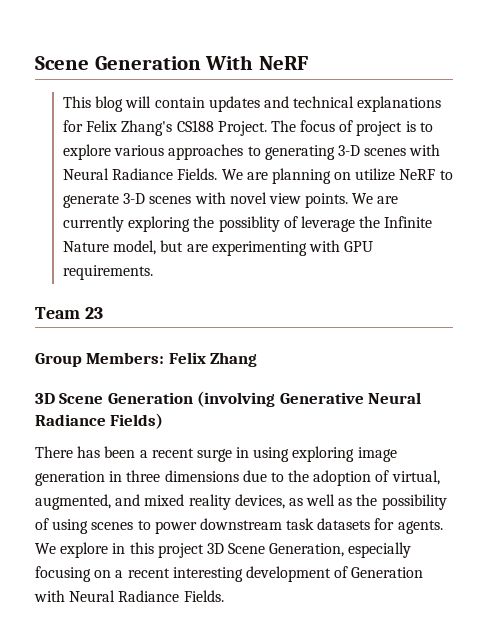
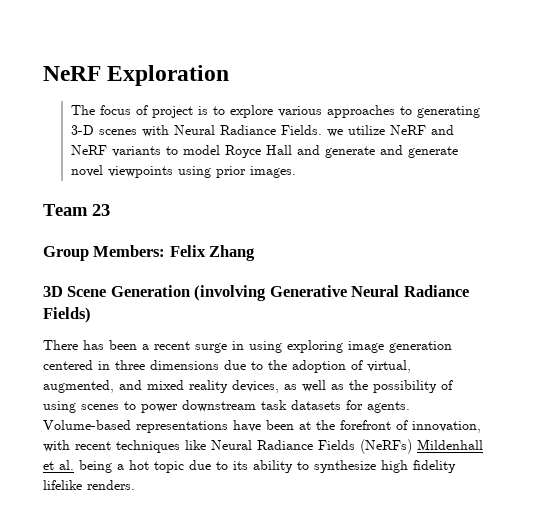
[35,55,309,70] [62,96,442,112] [62,120,267,136] Scene Generation With NeRF // This blog will contain updates and technical explanations for Felix Zhang's CS188 Project. -> [43,65,230,86] NeRF Exploration //
[221,168,453,184] [62,192,399,208] [62,216,433,232] [62,240,374,256] [62,265,153,280] We are planning on utilize NeRF to generate 3-D scenes with novel view points. We are currently exploring the possiblity of leverage the Infinite Nature model, but are experimenting with GPU requirements. -> [326,125,454,137] [70,145,458,158] [70,165,296,178] we utilize NeRF and NeRF variants to model Royce Hall and generate and generate novel viewpoints using prior images.
(105, 478) none -> [43,360,93,370] centered
[35,542,412,558] [35,566,424,582] [34,590,224,602] We explore in this project 3D Scene Generation, especially focusing on a recent interesting development of Generation with Neural Radiance Fields. -> [43,420,481,433] [43,439,483,454] [43,460,456,473] [43,480,135,490] Volume-based representations have been at the forefront of innovation, with recent techniques like Neural Radiance Fields (NeRFs) Mildenhall et al. being a hot topic due to its ability to synthesize high fidelity lifelike renders.

